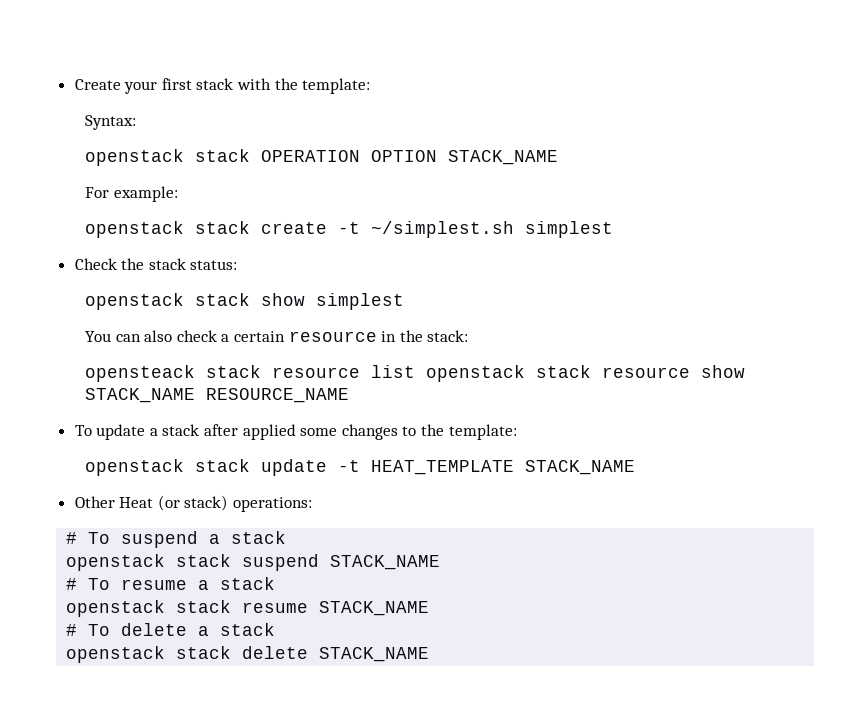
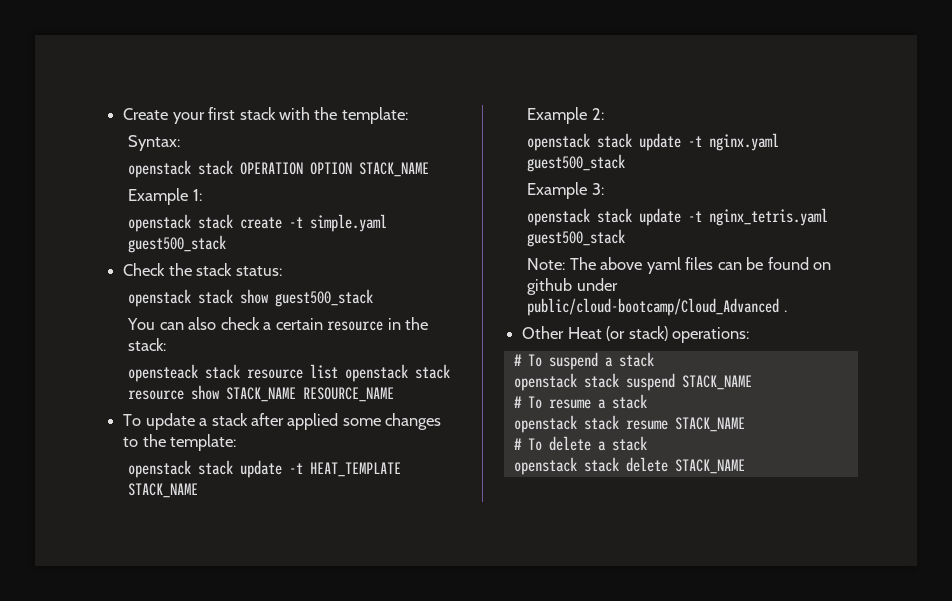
[84,186,178,202] For example: -> [128,188,202,205] Example 1:
[370,221,613,238] ~/simplest.sh simplest -> [310,214,388,232] [128,235,227,253] simple.yaml guest500_stack
[315,293,404,310] simplest -> [275,289,374,307] guest500_stack
(635, 467) none -> [527,107,604,124] [527,133,780,151] [527,154,626,172] [527,182,604,199] [527,208,829,226] [527,229,626,247] [527,257,832,274] [527,278,618,295] [527,298,787,316] // Example 2: // openstack stack update -t nginx.yaml guest500_stack // Example 3: // openstack stack update -t nginx_tetris.yaml guest500_stack // Note: The above yaml files can be found on github under public/cloud-bootcamp/Cloud_Advanced .

